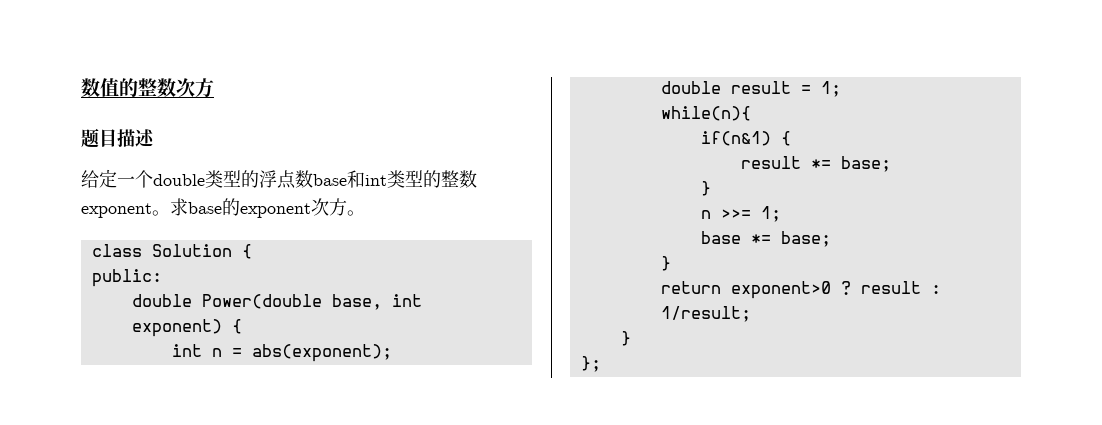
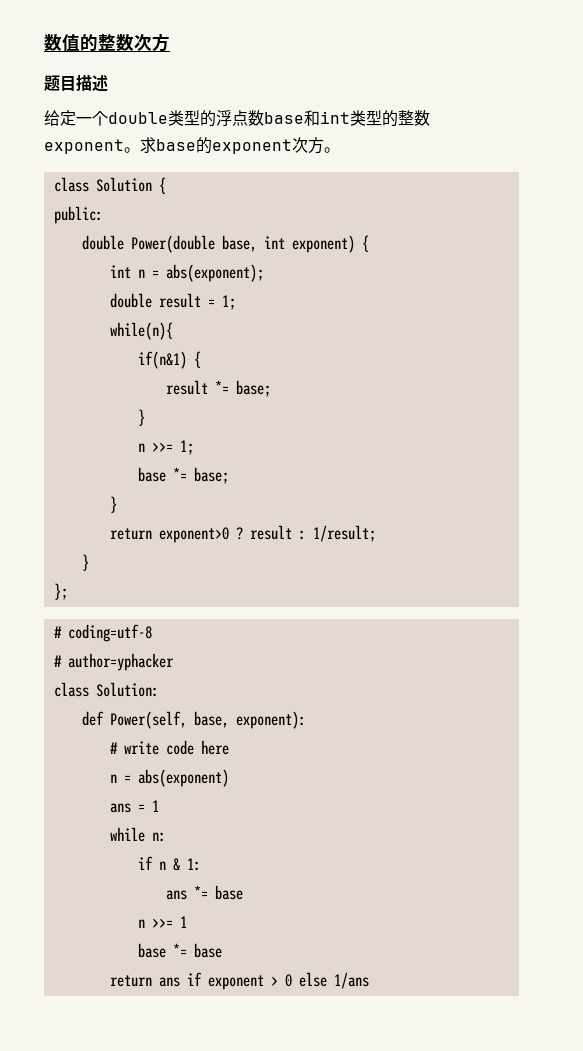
(601, 364) none -> [53,624,152,642] [53,653,174,671] [53,682,159,697] [81,711,306,729] [109,740,229,755] [109,769,229,787] [109,800,159,813] [109,827,166,842] [137,856,201,871] [165,885,243,900] [137,916,187,928] [137,943,222,958] [109,972,369,990] // # coding=utf-8 // # author=yphacker // class Solution: // def Power(self, base, exponent): // # write code here // n = abs(exponent) // ans = 1 // while n: // if n & 1: // ans *= base // n >>= 1 // base *= base // return ans if exponent > 0 else 1/ans

